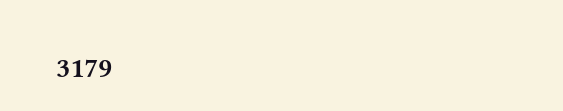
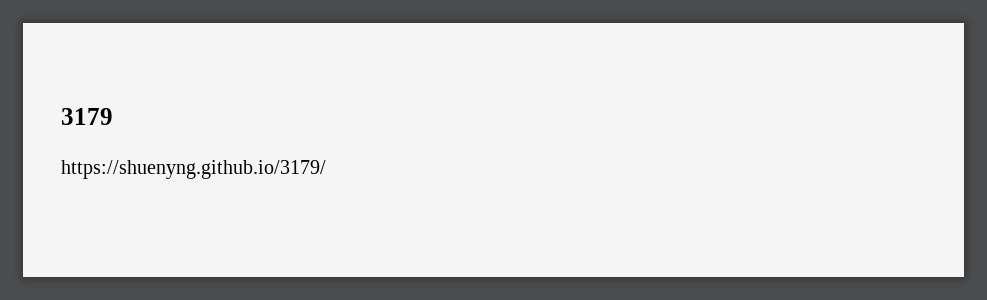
(112, 68) none -> [61,160,326,179] // https://shuenyng.github.io/3179/

